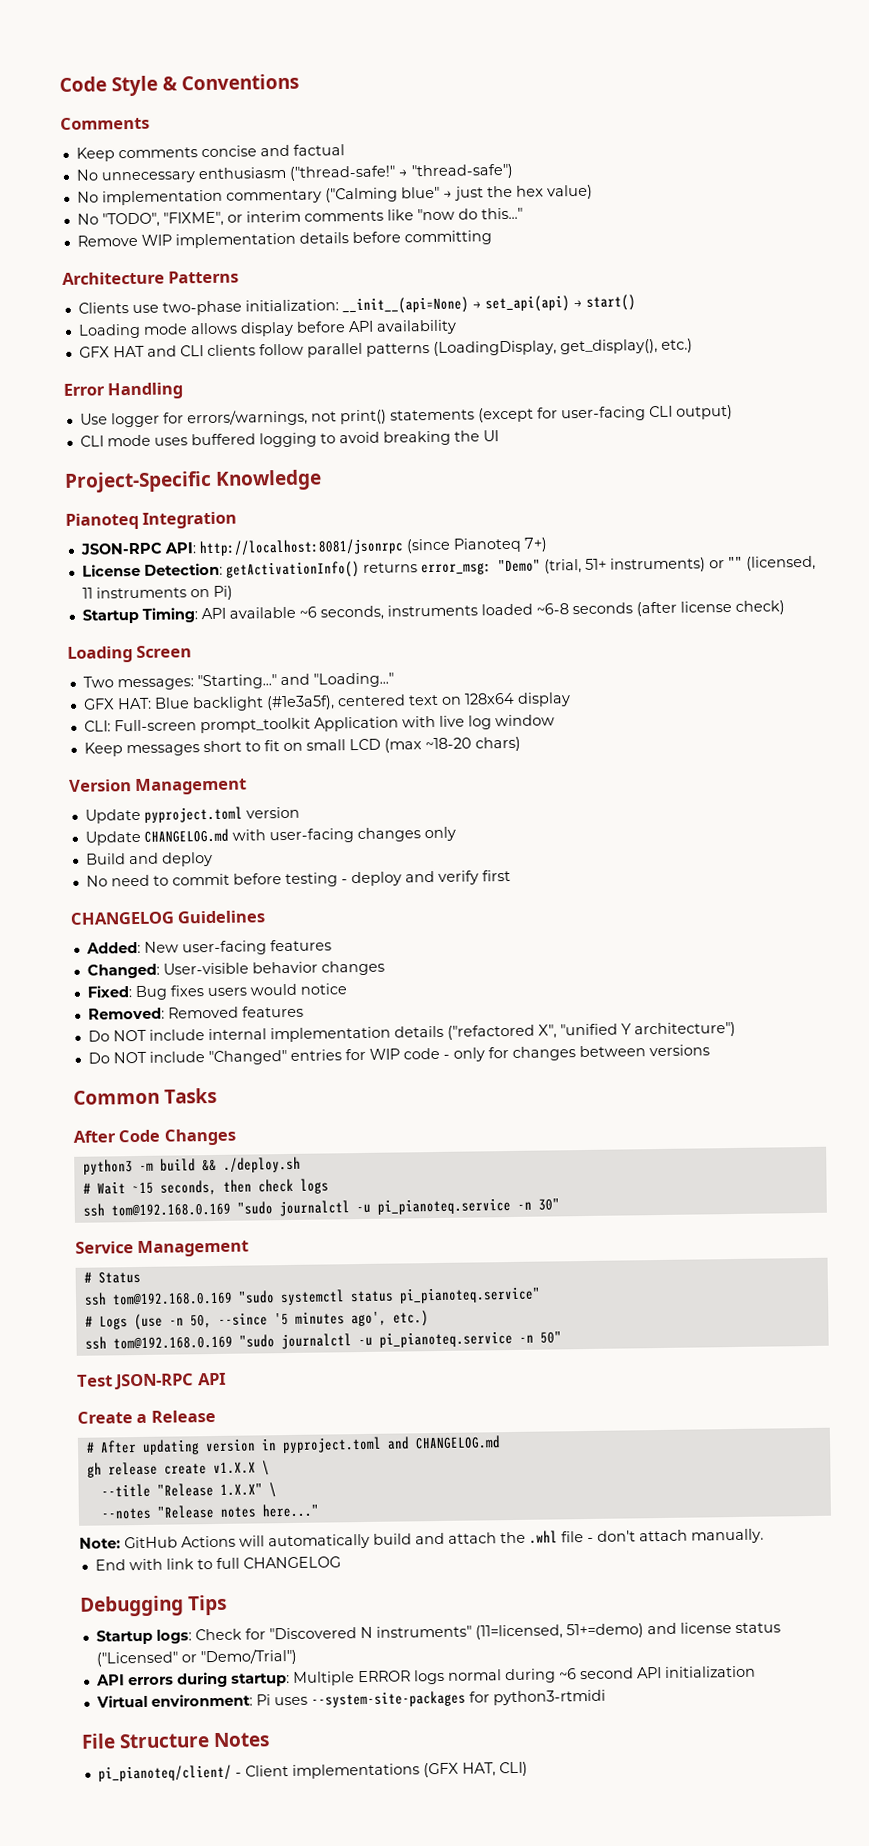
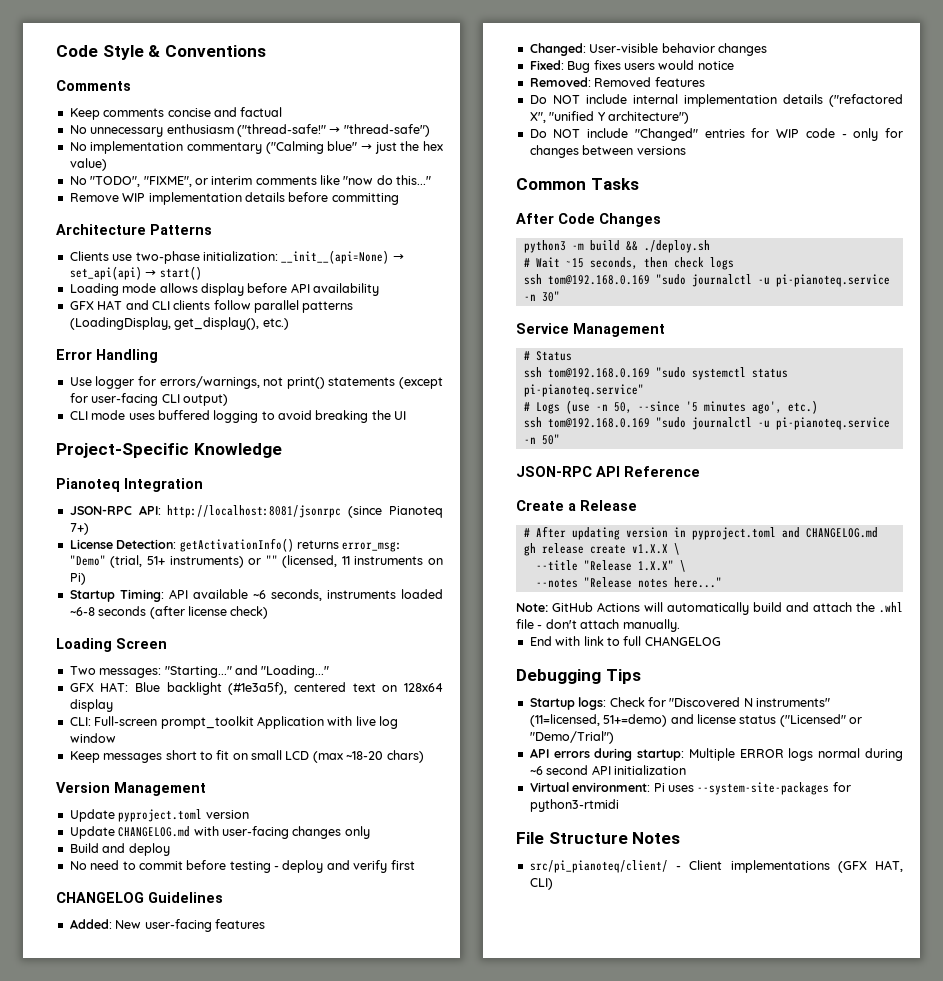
[376,1198,511,1215] pi_pianoteq.service -> [775,274,890,287] pi-pianoteq.service
[398,1286,541,1304] pi_pianoteq.service" -> [523,384,644,397] pi-pianoteq.service"
[378,1330,513,1348] pi_pianoteq.service -> [775,417,890,430] pi-pianoteq.service
[77,1374,113,1387] Test -> (560, 439) none
(226, 1379) none -> [624,466,700,477] Reference
[97,1764,232,1782] pi_pianoteq/client/ -> [529,860,668,873] src/pi_pianoteq/client/

